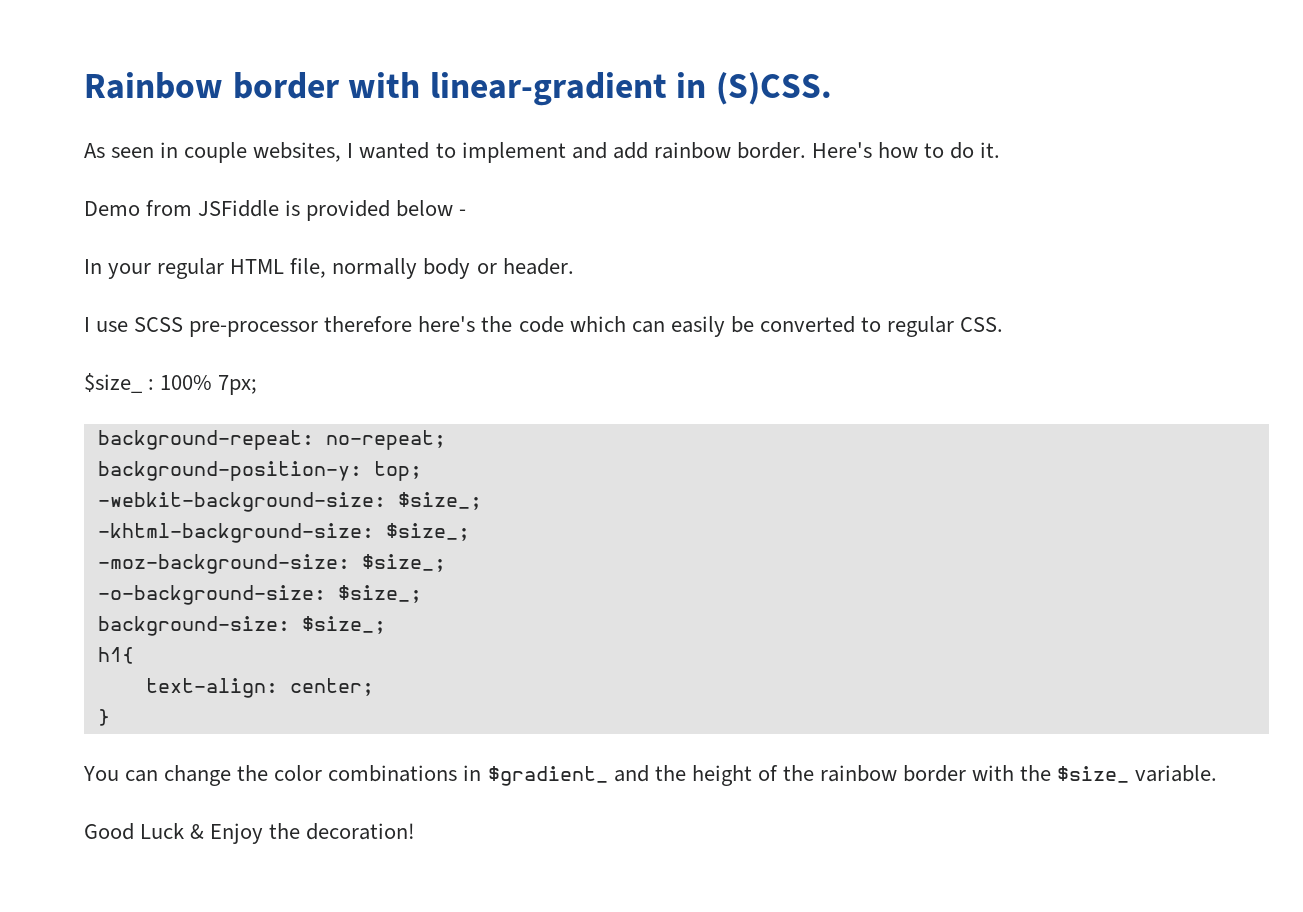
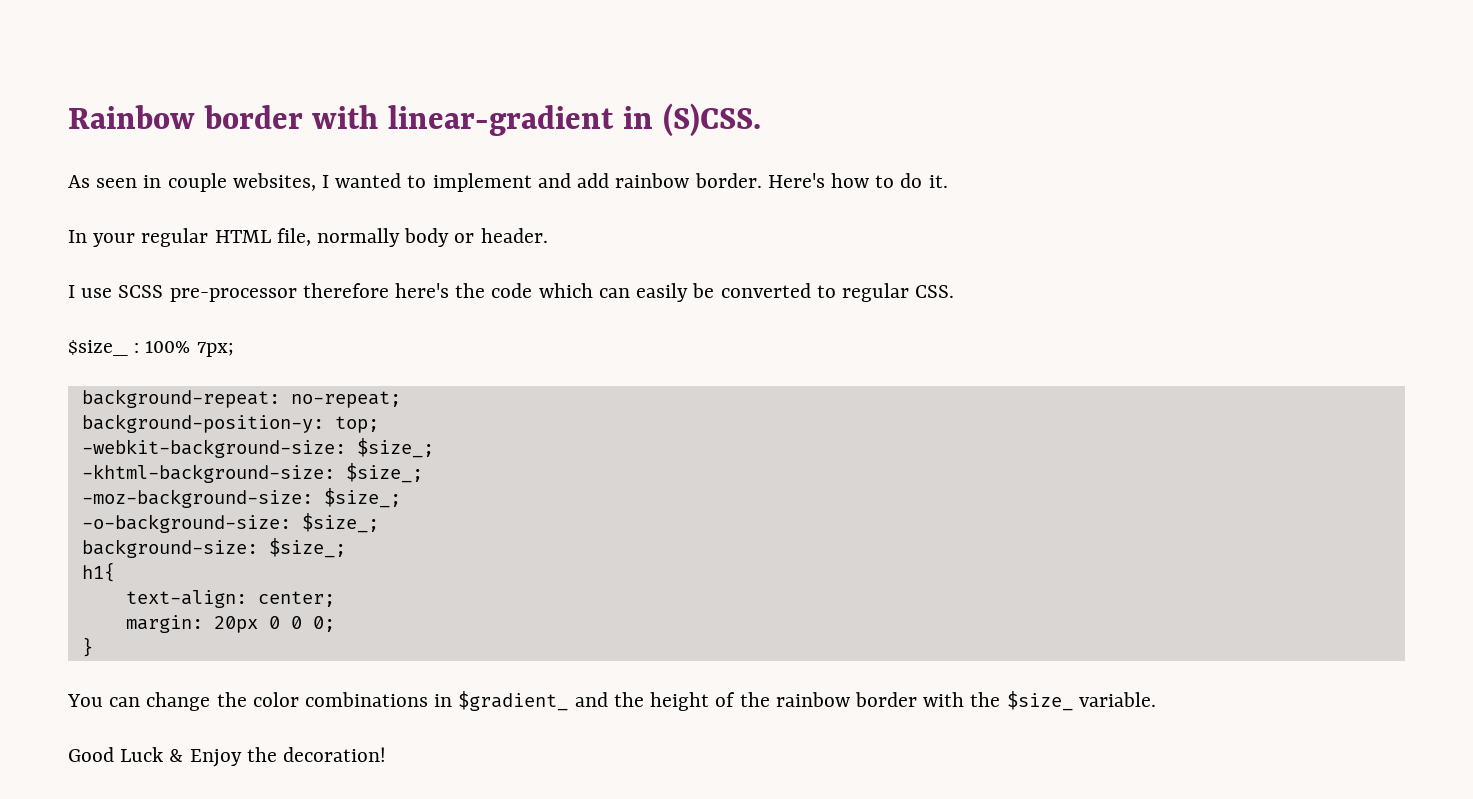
[84,200,467,221] // Demo from JSFiddle is provided below - -> (948, 181) none
(374, 687) none -> [125,615,335,633] // margin: 20px 0 0 0;

